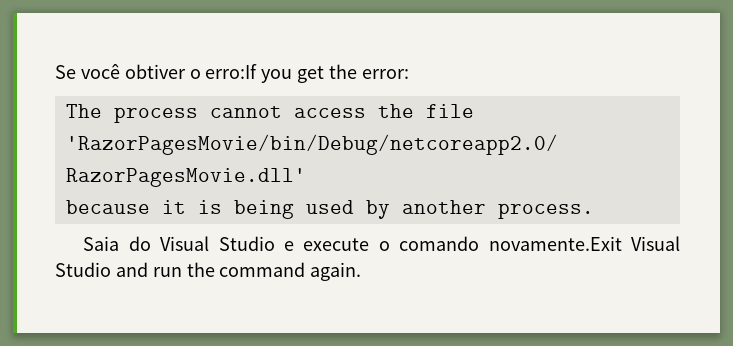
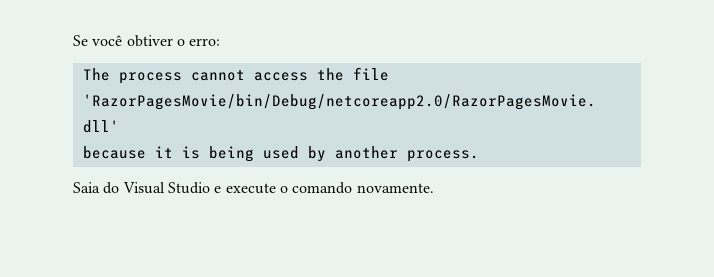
[205,64,409,83] erro:If you get the error: -> [189,38,221,46] erro:
[488,236,680,251] [55,262,362,281] novamente.Exit Visual Studio and run the command again. -> [356,183,434,193] novamente.

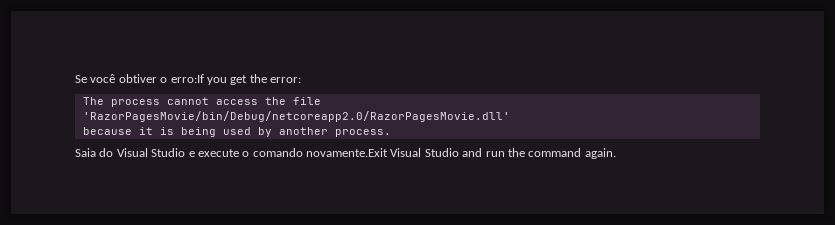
[189,38,221,46] erro: -> [170,74,301,85] erro:If you get the error:
[356,183,434,193] novamente. -> [306,148,616,159] novamente.Exit Visual Studio and run the command again.

